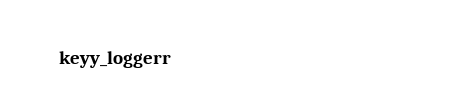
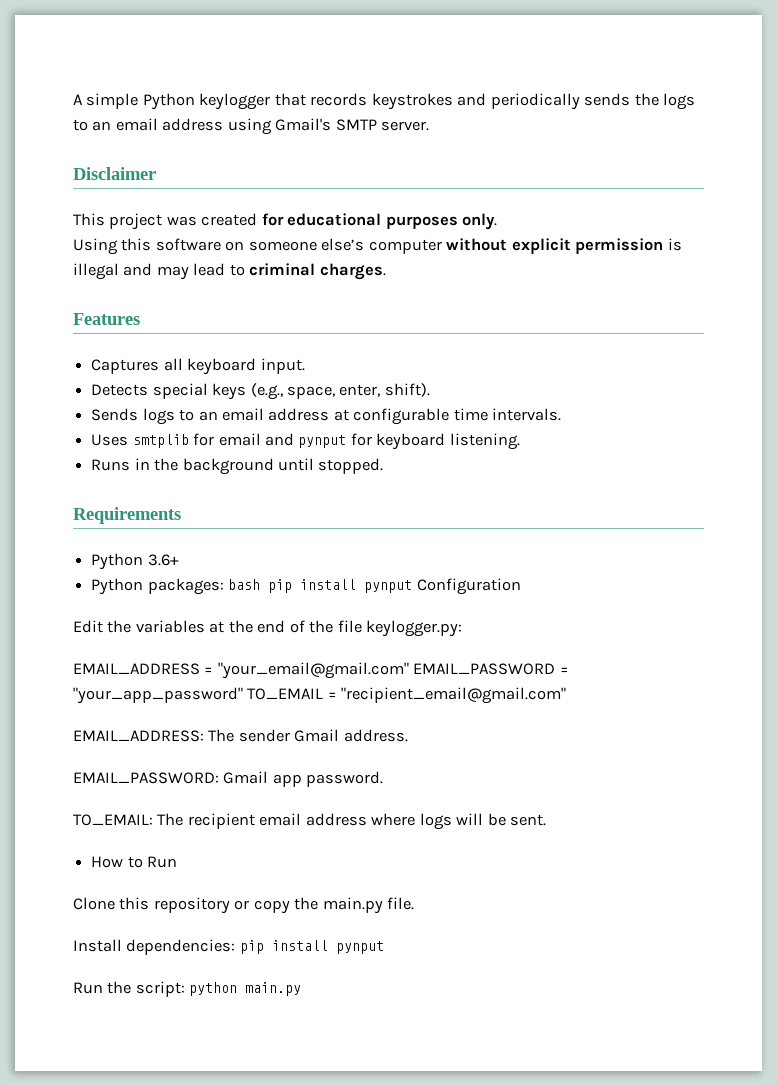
[59,51,171,68] keyy_loggerr -> [73,93,696,110] [73,118,430,135] [73,167,156,180] [73,213,498,230] [73,238,682,255] [73,263,386,280] [73,313,140,325] [91,358,305,375] [91,383,430,400] [91,408,562,425] [91,433,520,450] [91,458,384,475] [73,507,181,524] [91,553,179,570] [91,578,521,595] [73,620,463,637] [73,662,569,679] [73,687,567,704] [73,729,408,742] [73,771,384,787] [73,813,547,830] [91,856,178,868] [73,897,415,914] [73,939,384,955] [73,981,302,997] A simple Python keylogger that records keystrokes and periodically sends the logs to an email address using Gmail's SMTP server. // Disclaimer // This project was created for educational purposes only. // Using this software on someone else’s computer without explicit permission is illegal and may lead to criminal charges. // Features // Captures all keyboard input. // Detects special keys (e.g., space, enter, shift). // Sends logs to an email address at configurable time intervals. // Uses smtplib for email and pynput for keyboard listening. // Runs in the background until stopped. // Requirements // Python 3.6+ // Python packages: bash pip install pynput Configuration // Edit the variables at the end of the file keylogger.py: // EMAIL_ADDRESS = "your_email@gmail.com" EMAIL_PASSWORD = "your_app_password" TO_EMAIL = "recipient_email@gmail.com" // EMAIL_ADDRESS: The sender Gmail address. // EMAIL_PASSWORD: Gmail app password. // TO_EMAIL: The recipient email address where logs will be sent. // How to Run // Clone this repository or copy the main.py file. // Install dependencies: pip install pynput // Run the script: python main.py

